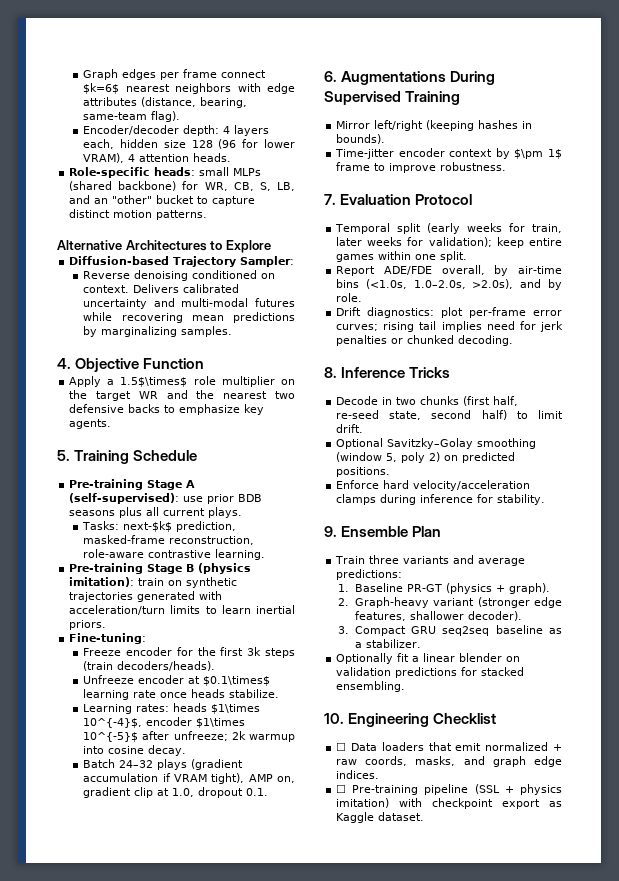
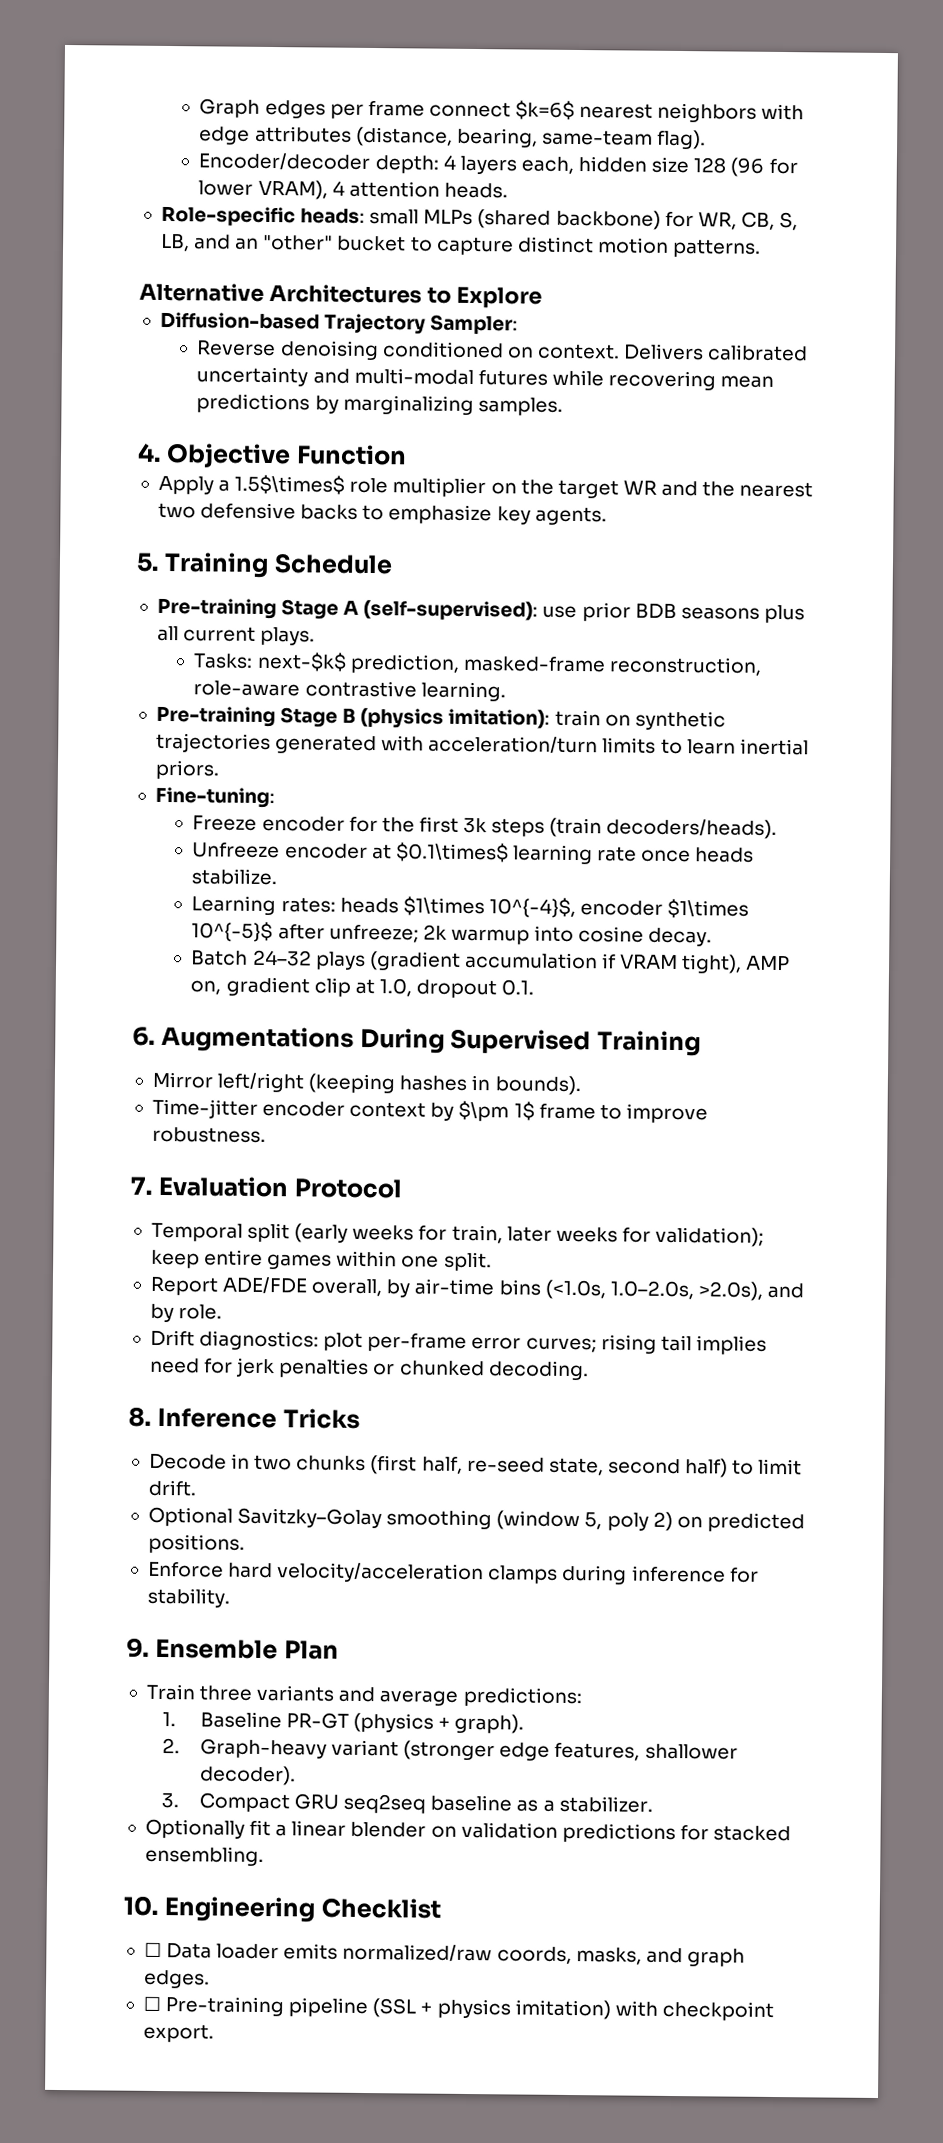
[381,742,562,751] [336,759,358,765] loaders that emit normalized + raw -> [216,1943,493,1963] loader emits normalized/raw
[534,756,562,767] [336,770,380,779] edge indices. -> [143,1969,210,1989] edges.
[502,799,562,809] [336,812,425,823] export as Kaggle dataset. -> [142,2023,214,2043] export.

